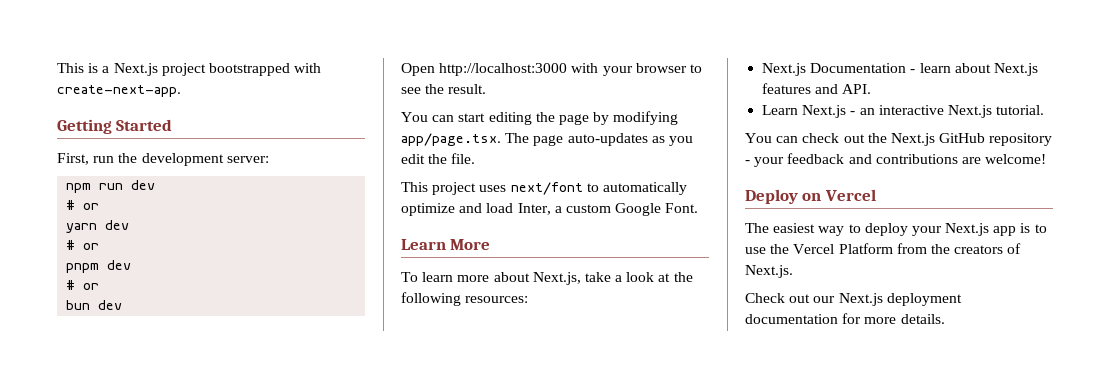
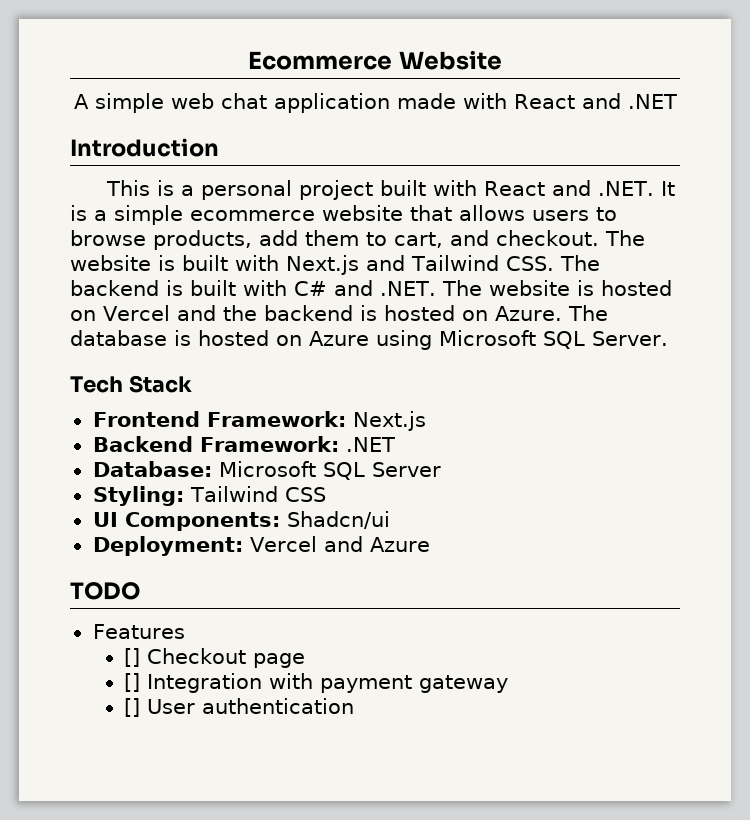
[57,63,322,76] [57,85,181,97] [57,119,173,134] [57,153,269,166] [66,180,156,193] [66,200,100,210] [66,220,130,233] [66,240,100,250] [66,260,132,273] [66,280,100,290] [66,300,123,310] [401,63,702,76] [401,84,487,94] [401,111,679,125] [401,133,693,146] [401,153,476,164] [401,182,687,195] [401,203,699,216] [401,239,491,250] [401,272,693,285] [401,292,529,306] [762,63,1038,76] [762,83,872,94] [762,105,1045,118] [745,133,1053,146] [745,153,1047,167] [745,189,876,204] [745,223,1047,236] [745,243,1022,254] [745,265,793,278] [745,293,962,306] [745,313,945,324] This is a Next.js project bootstrapped with create-next-app. // Getting Started // First, run the development server: // npm run dev // # or // yarn dev // # or // pnpm dev // # or // bun dev // Open http://localhost:3000 with your browser to see the result. // You can start editing the page by modifying app/page.tsx. The page auto-updates as you edit the file. // This project uses next/font to automatically optimize and load Inter, a custom Google Font. // Learn More // To learn more about Next.js, take a look at the following resources: // Next.js Documentation - learn about Next.js features and API. // Learn Next.js - an interactive Next.js tutorial. // You can check out the Next.js GitHub repository - your feedback and contributions are welcome! // Deploy on Vercel // The easiest way to deploy your Next.js app is to use the Vercel Platform from the creators of Next.js. // Check out our Next.js deployment documentation for more details. -> [248,50,502,70] [73,93,677,113] [70,138,219,157] [106,180,676,200] [70,205,617,225] [70,230,645,250] [70,255,600,275] [70,280,672,296] [70,305,608,321] [70,330,668,350] [70,375,192,393] [92,411,426,431] [92,436,395,452] [92,461,441,480] [92,486,326,506] [92,511,390,531] [92,536,430,556] [70,582,140,600] [92,624,185,639] [124,648,306,668] [124,673,509,693] [124,698,355,717] Ecommerce Website // A simple web chat application made with React and .NET // Introduction // This is a personal project built with React and .NET. It is a simple ecommerce website that allows users to browse products, add them to cart, and checkout. The website is built with Next.js and Tailwind CSS. The backend is built with C# and .NET. The website is hosted on Vercel and the backend is hosted on Azure. The database is hosted on Azure using Microsoft SQL Server. // Tech Stack // Frontend Framework: Next.js // Backend Framework: .NET // Database: Microsoft SQL Server // Styling: Tailwind CSS // UI Components: Shadcn/ui // Deployment: Vercel and Azure // TODO // Features // [] Checkout page // [] Integration with payment gateway // [] User authentication

